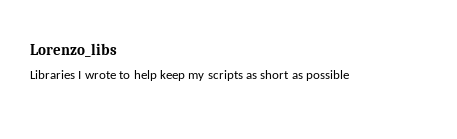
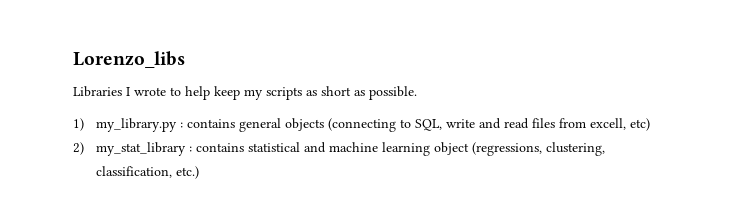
[306,70,350,81] possible -> [369,86,417,100] [73,118,651,132] [73,142,606,156] [96,166,200,179] possible. // 1) my_library.py : contains general objects (connecting to SQL, write and read files from excell, etc) // 2) my_stat_library : contains statistical and machine learning object (regressions, clustering, classification, etc.)

